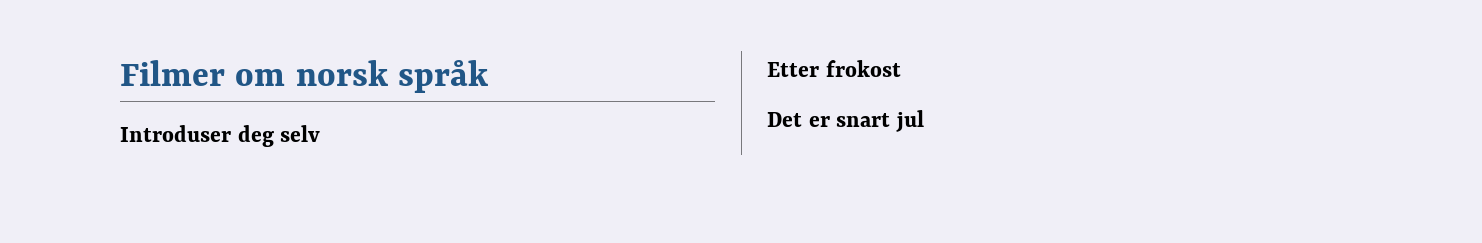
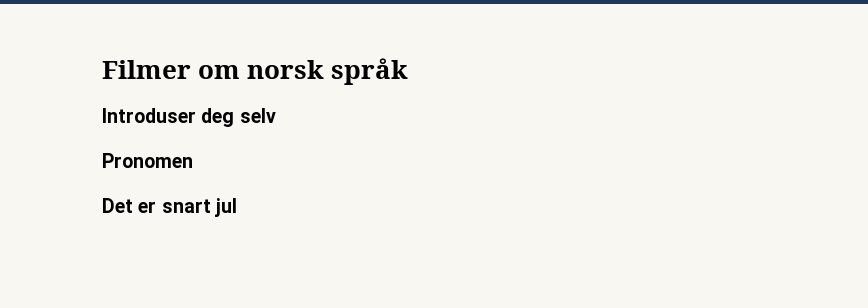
[767,60,901,77] Etter frokost -> [102,153,193,168] Pronomen

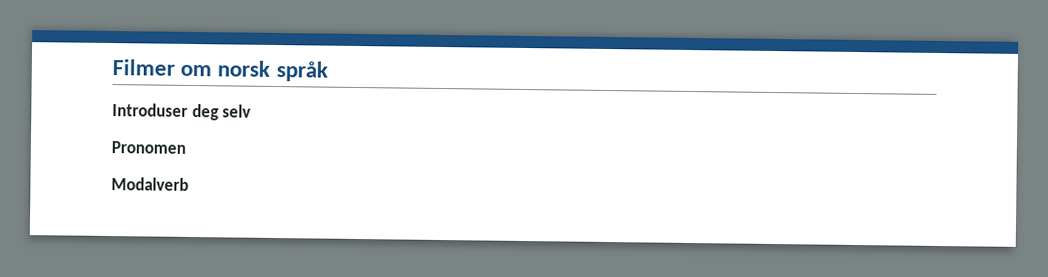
[102,198,237,217] Det er snart jul -> [111,177,189,191] Modalverb

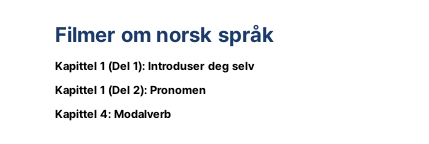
(328, 71) none -> [55,61,146,73] Kapittel 1 (Del 1):
(252, 111) none -> [55,85,148,97] Kapittel 1 (Del 2):
(186, 147) none -> [55,109,112,121] Kapittel 4:

